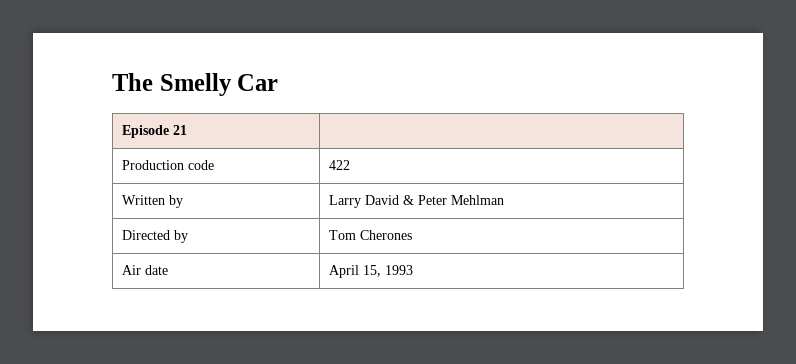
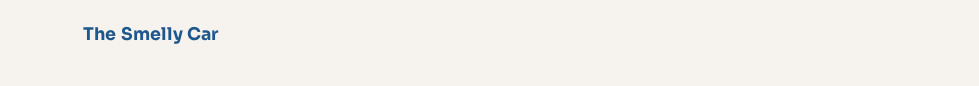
[122,125,188,138] [122,160,215,170] [329,160,351,170] [122,195,184,208] [329,195,505,208] [122,230,189,243] [329,230,413,240] [122,265,169,275] [329,265,414,278] // Episode 21 | // Production code | 422 // Written by | Larry David & Peter Mehlman // Directed by | Tom Cherones // Air date | April 15, 1993 -> (220, 33) none

